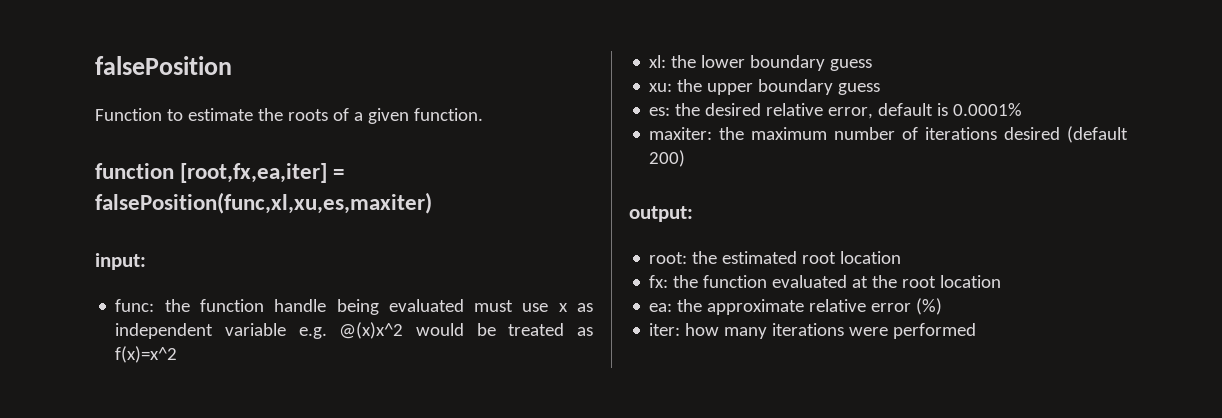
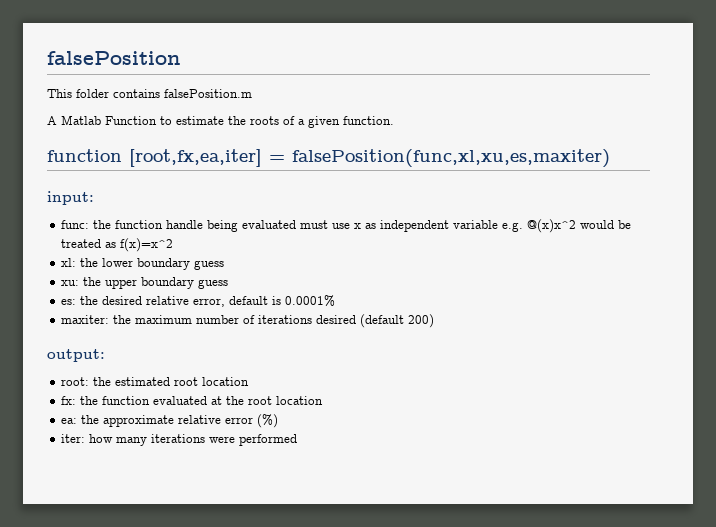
(232, 65) none -> [47,89,252,98] [47,115,101,125] This folder contains falsePosition.m // A Matlab

